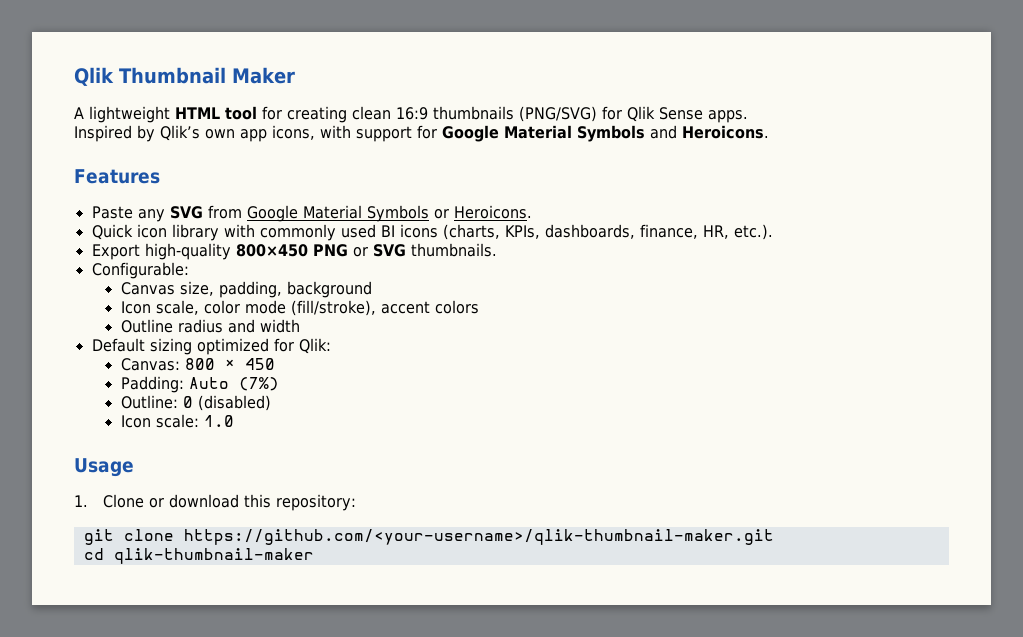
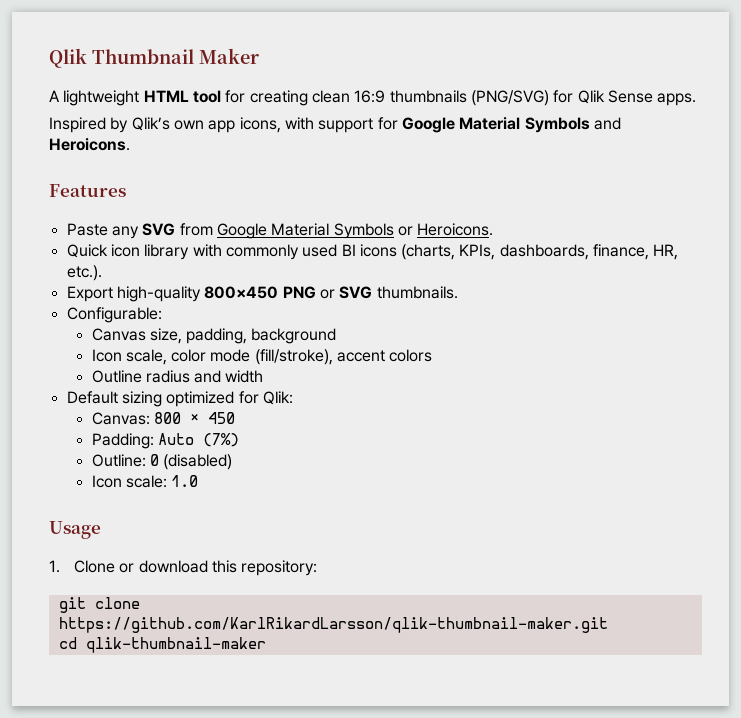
[183,529,774,545] https://github.com/<your-username>/qlik-thumbnail-maker.git -> [58,617,608,633] https://github.com/KarlRikardLarsson/qlik-thumbnail-maker.git

